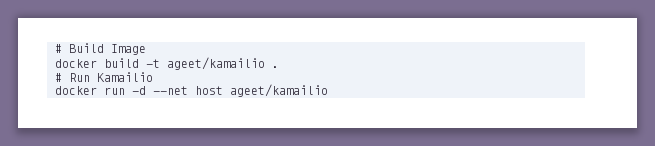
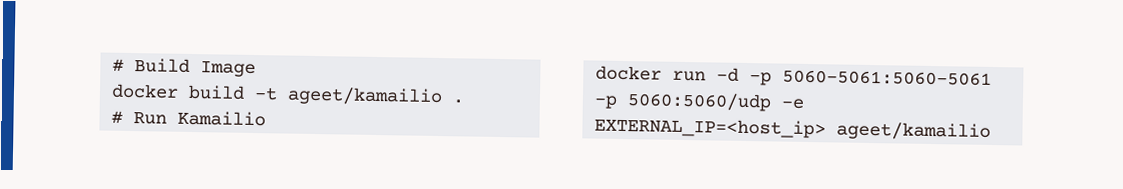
[153,86,224,95] --net host -> [748,69,992,86] [593,92,804,112] [593,117,826,139] -p 5060-5061:5060-5061 -p 5060:5060/udp -e EXTERNAL_IP=<host_ip>

